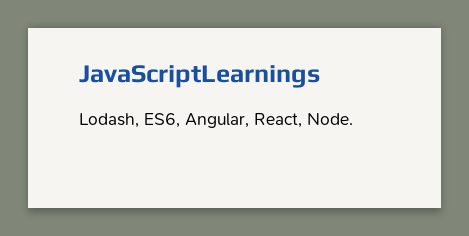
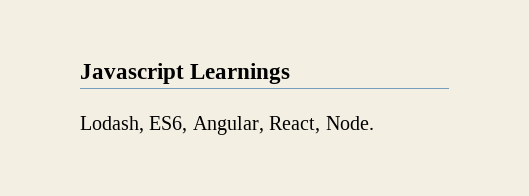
[79,65,320,88] JavaScriptLearnings -> [80,63,291,84] Javascript Learnings

